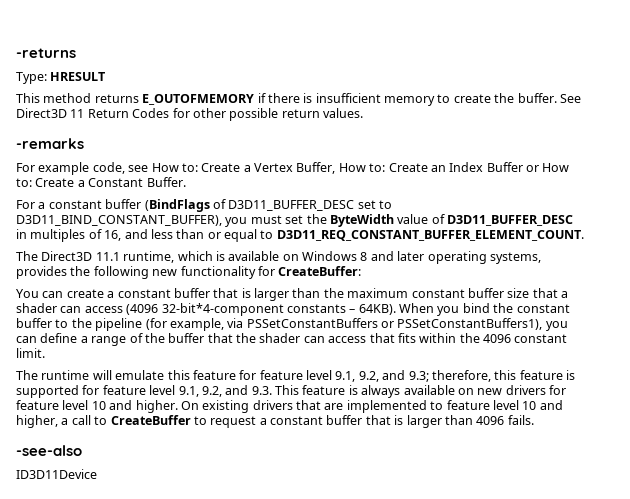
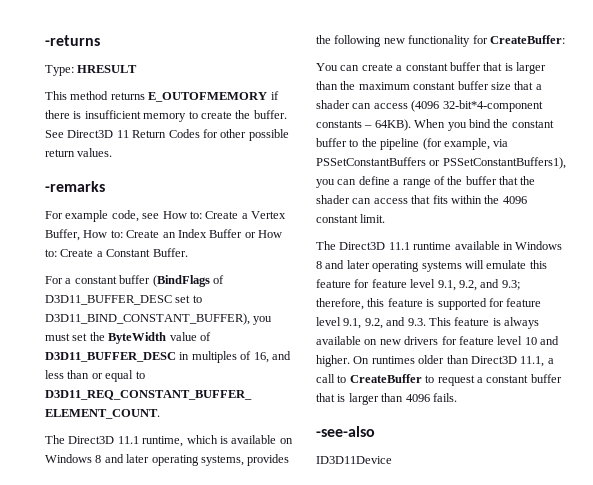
[41,370,90,380] runtime -> [339,241,563,250] [316,260,462,272] Direct3D 11.1 runtime available in Windows 8 and later operating systems
[202,400,563,413] [16,415,58,428] existing drivers that are implemented to feature level 10 and higher, -> [371,355,545,367] runtimes older than Direct3D 11.1,

